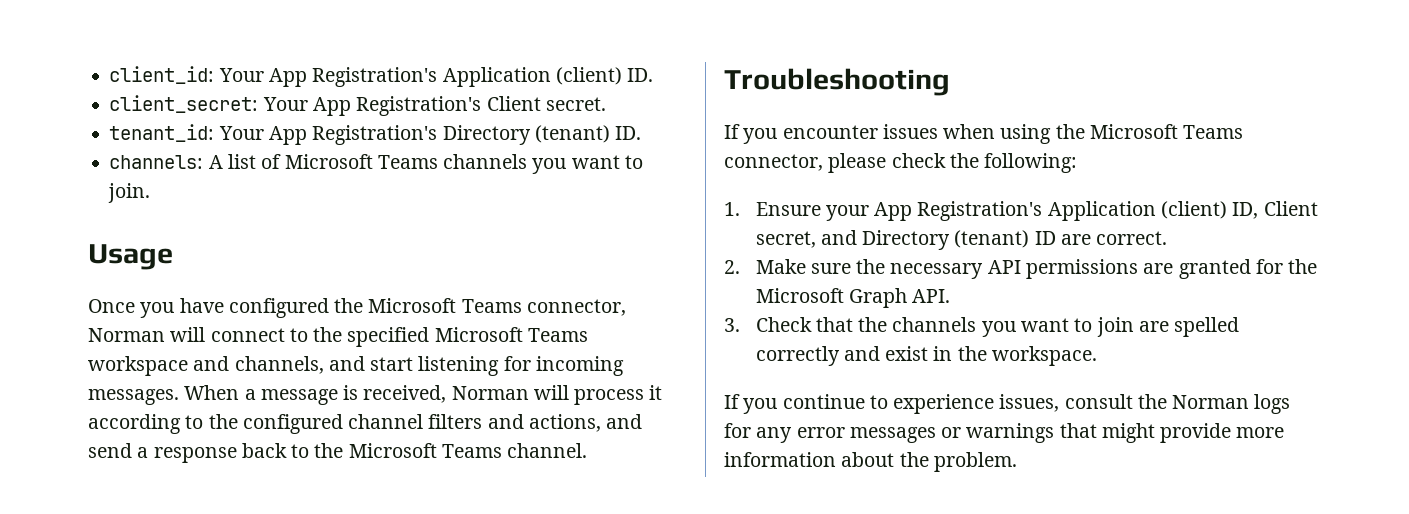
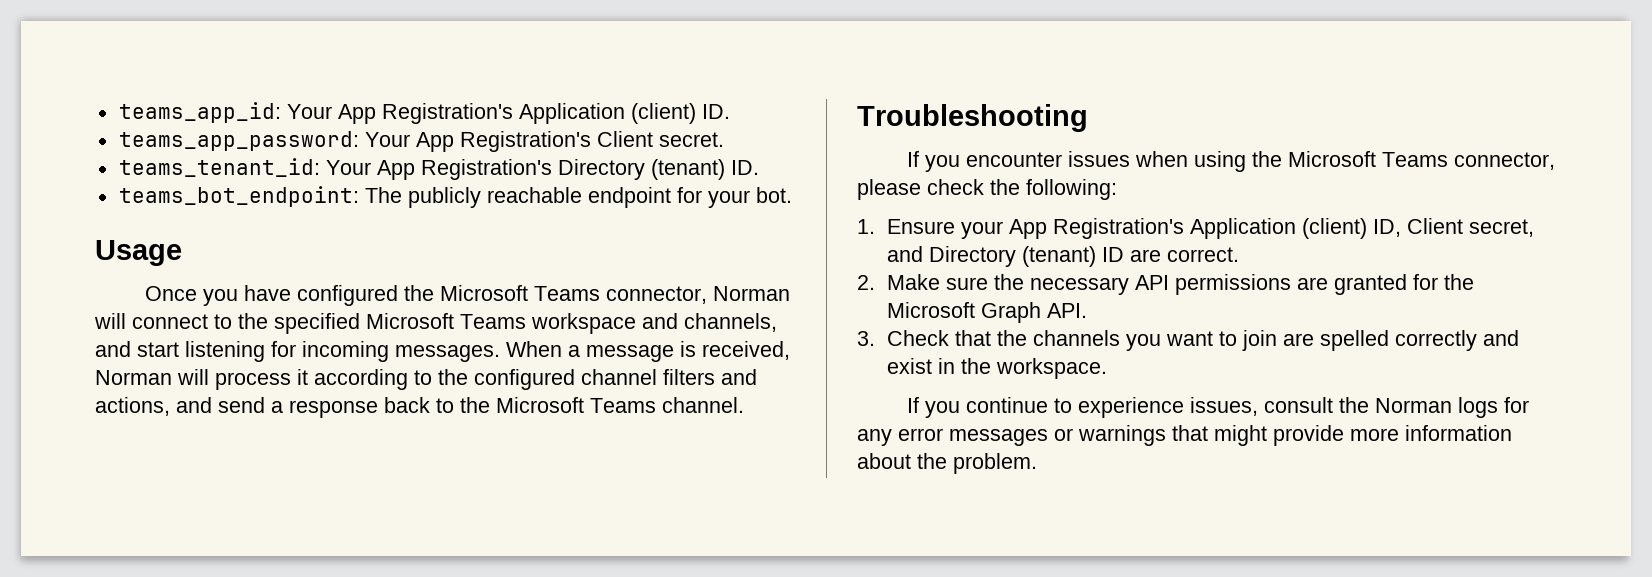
[109,66,215,84] client_id: -> [118,102,281,123] teams_app_id:
[109,95,259,113] client_secret: -> [118,131,359,151] teams_app_password:
[109,124,215,142] tenant_id: -> [118,158,320,177] teams_tenant_id:
[109,154,643,174] [108,183,151,203] channels: A list of Microsoft Teams channels you want to join. -> [118,186,792,208] teams_bot_endpoint: The publicly reachable endpoint for your bot.

